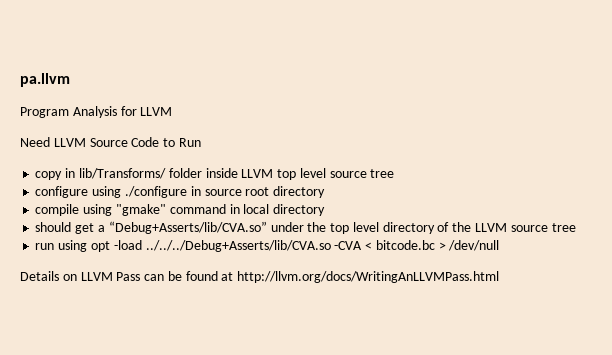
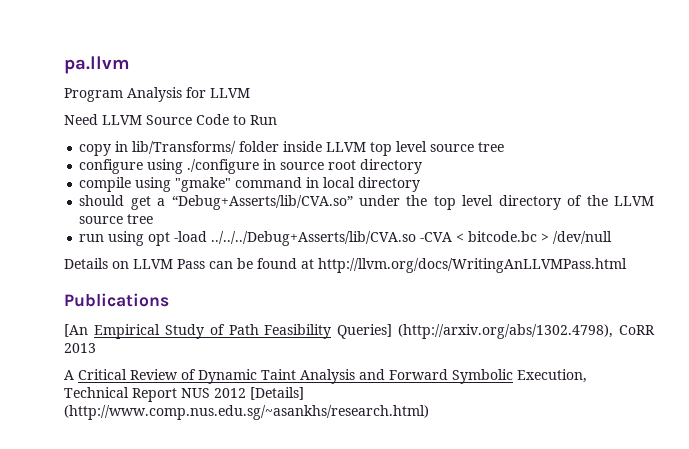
(500, 277) none -> [64,293,169,307] [64,324,655,339] [64,343,96,353] [64,369,587,384] [64,387,304,402] [64,405,429,420] // Publications // [An Empirical Study of Path Feasibility Queries] (http://arxiv.org/abs/1302.4798), CoRR 2013 // A Critical Review of Dynamic Taint Analysis and Forward Symbolic Execution, Technical Report NUS 2012 [Details] (http://www.comp.nus.edu.sg/~asankhs/research.html)

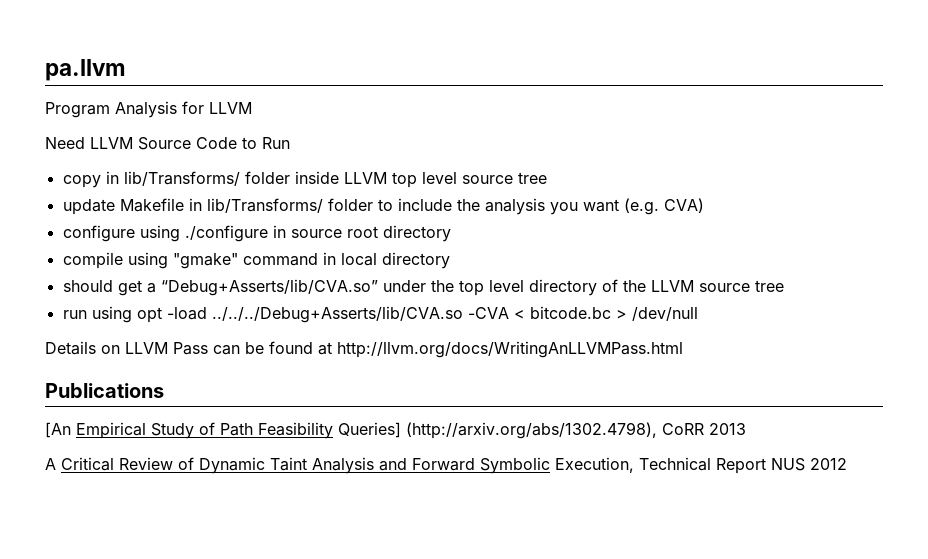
(505, 147) none -> [62,198,704,215] // update Makefile in lib/Transforms/ folder to include the analysis you want (e.g. CVA)
[250,387,304,400] [64,405,429,420] [Details] (http://www.comp.nus.edu.sg/~asankhs/research.html) -> (847, 464) none

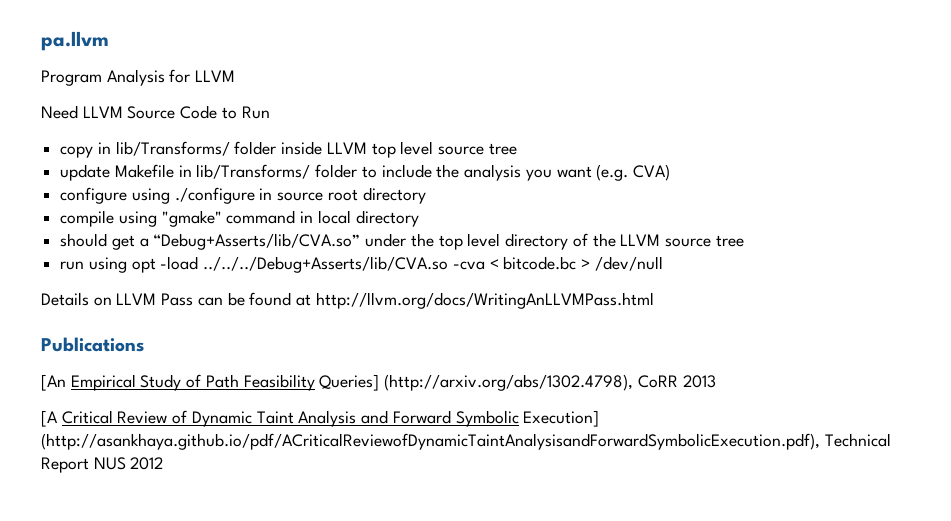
[467,307,509,319] -CVA -> [452,261,485,270] -cva
[45,458,56,470] A -> [41,410,58,427] [A
[555,457,634,473] Execution, -> [523,410,600,427] [41,433,820,450] Execution] (http://asankhaya.github.io/pdf/ACriticalReviewofDynamicTaintAnalysisandForwardSymbolicExecution.pdf),

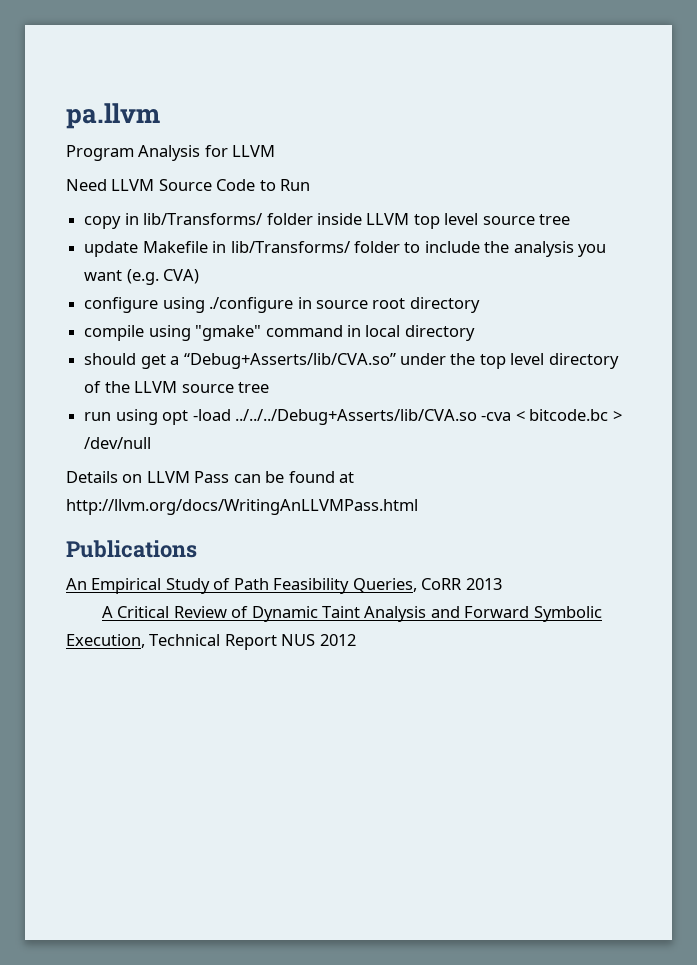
[41,374,66,391] [An -> [66,578,87,590] An
[319,374,634,391] Queries] (http://arxiv.org/abs/1302.4798), -> [352,578,417,593] Queries,
[41,410,58,427] [A -> [101,606,113,618] A
[523,410,600,427] [41,433,820,450] Execution] (http://asankhaya.github.io/pdf/ACriticalReviewofDynamicTaintAnalysisandForwardSymbolicExecution.pdf), -> [66,634,145,648] Execution,

